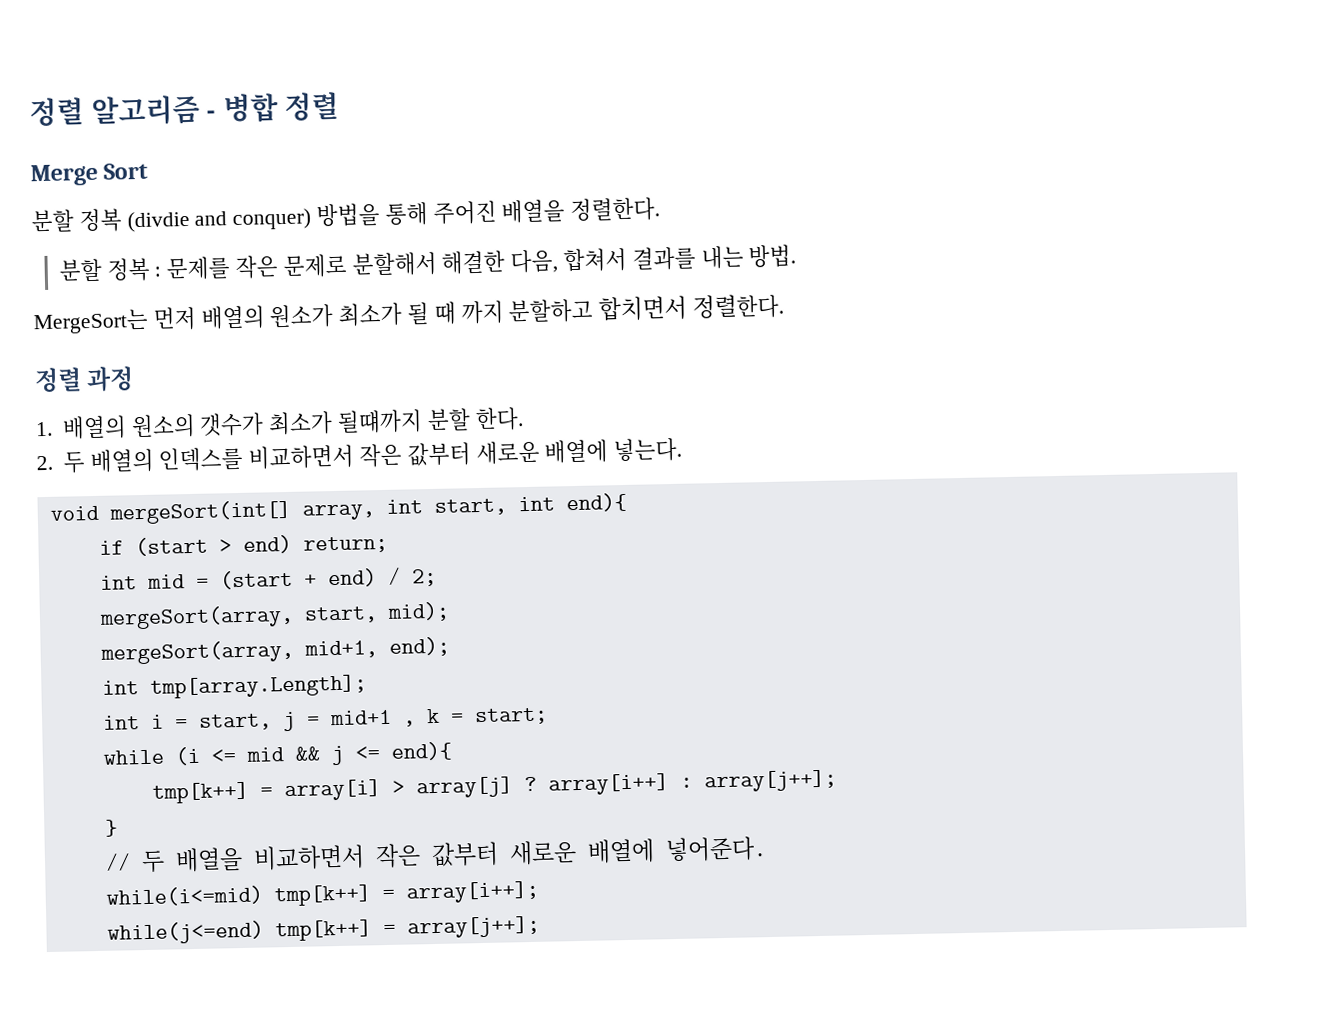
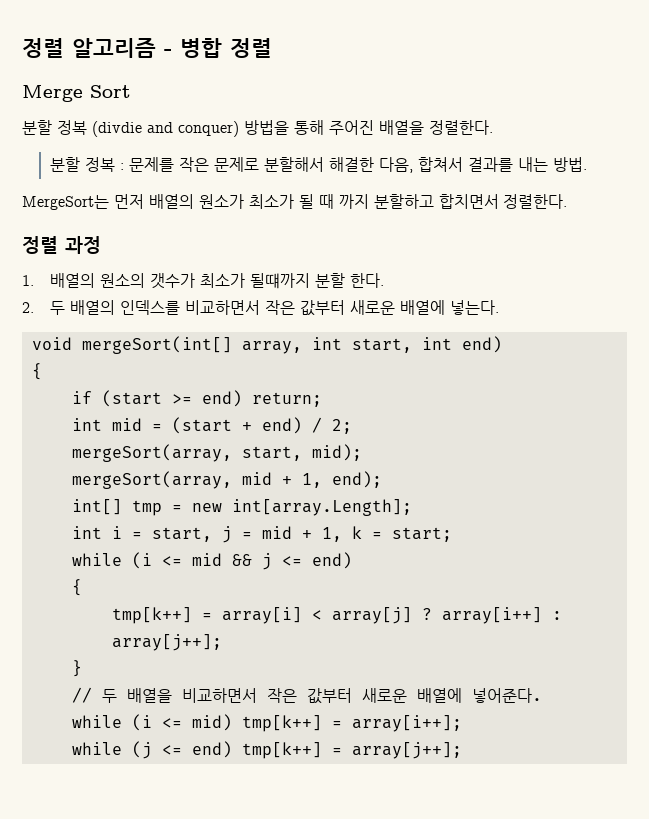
[565,492,627,513] end){ -> [461,336,502,353] [31,363,42,380] end) // {
[218,539,232,553] > -> [171,394,192,404] >=
[303,636,450,659] [101,674,367,699] mid+1, end); // int tmp[array.Length]; -> [241,471,382,488] [71,499,412,516] mid + 1, end); // int[] tmp = new int[array.Length];
[328,709,416,727] mid+1 , -> [261,526,342,542] mid + 1,
[390,741,452,761] end){ -> [311,552,352,569] [71,579,82,596] end) // {
[391,780,405,794] > -> [311,610,322,620] <
[105,885,263,907] while(i<=mid) -> [71,714,232,731] while (i <= mid)
[106,920,264,945] while(j<=end) -> [71,741,232,759] while (j <= end)

